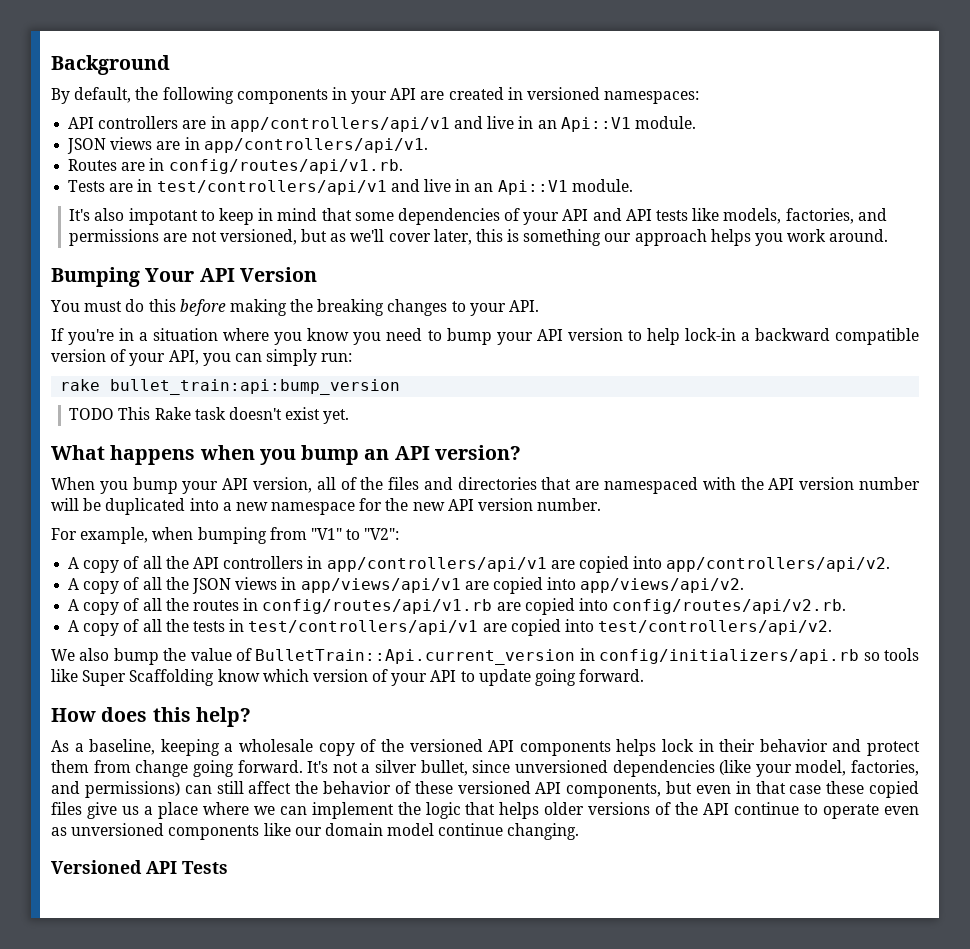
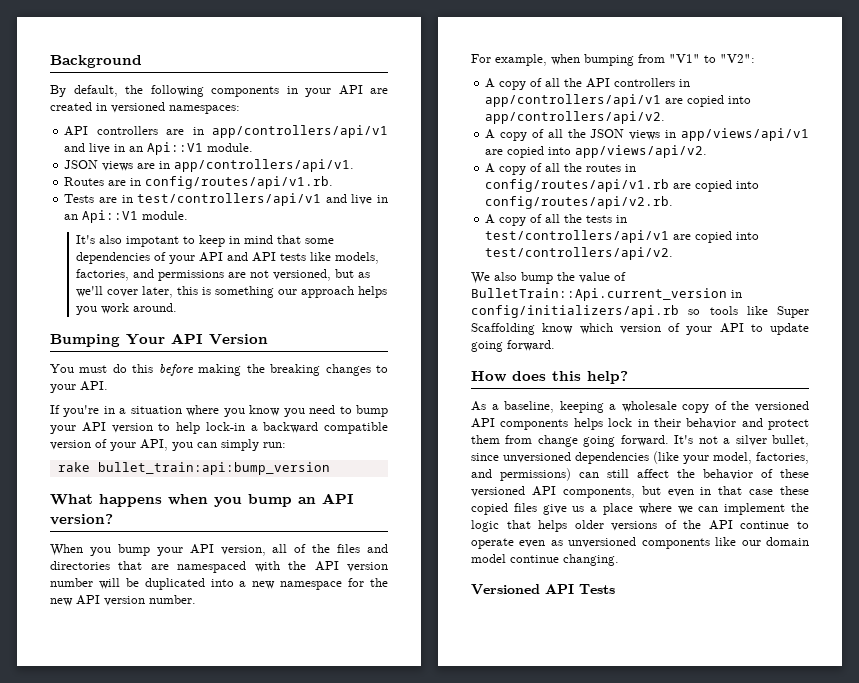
[69,407,350,424] // TODO This Rake task doesn't exist yet. -> (330, 468) none

